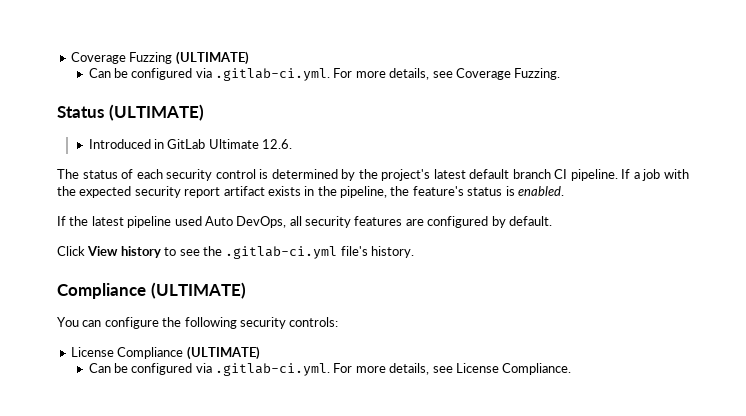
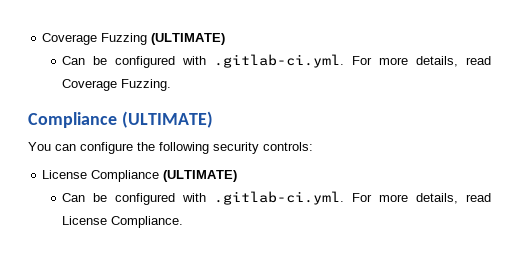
[195,68,453,81] via .gitlab-ci.yml. For more details, see -> [182,54,492,68] with .gitlab-ci.yml. For more details, read
[57,104,204,121] [88,139,293,149] [57,169,689,181] [57,186,564,198] [57,216,552,228] [57,246,414,259] // Status (ULTIMATE) // Introduced in GitLab Ultimate 12.6. // The status of each security control is determined by the project's latest default branch CI pipeline. If a job with the expected security report artifact exists in the pipeline, the feature's status is enabled. // If the latest pipeline used Auto DevOps, all security features are configured by default. // Click View history to see the .gitlab-ci.yml file's history. -> (172, 85) none
[195,363,453,376] via .gitlab-ci.yml. For more details, see -> [182,191,492,205] with .gitlab-ci.yml. For more details, read

